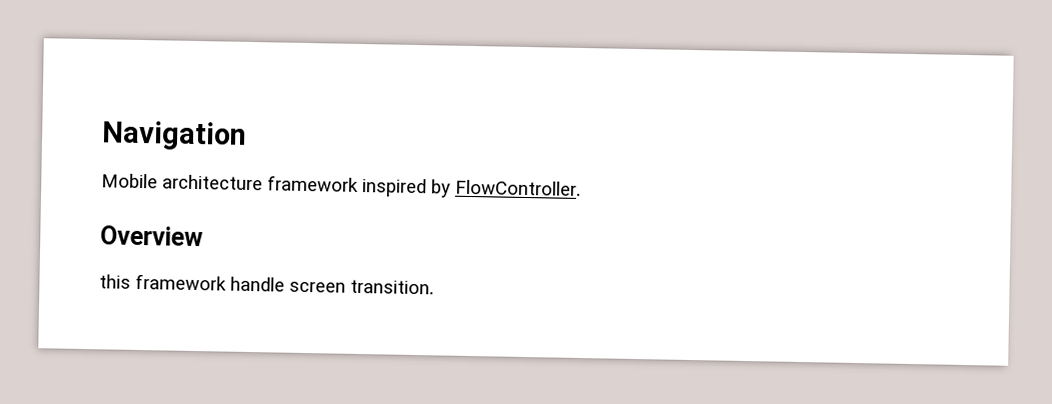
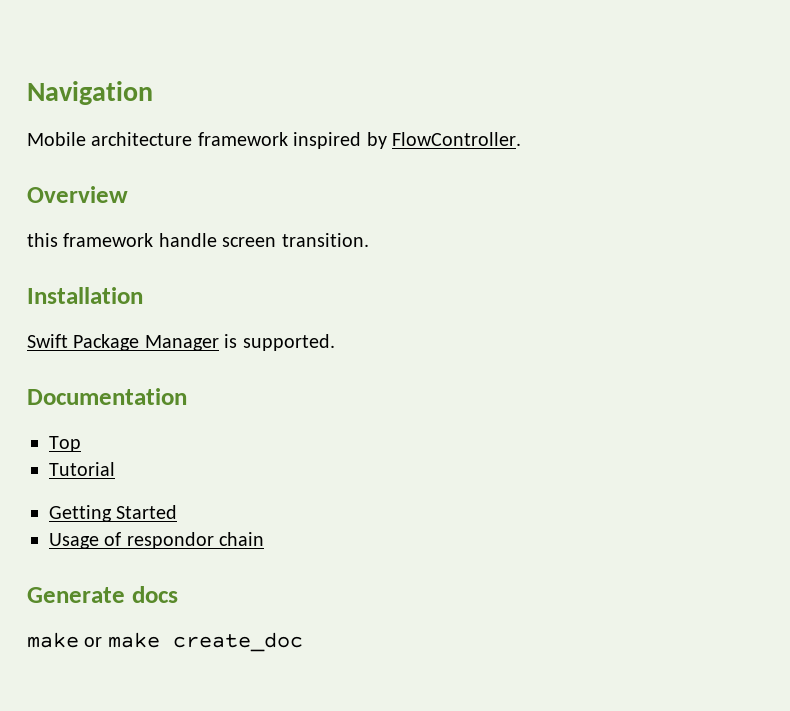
(434, 287) none -> [27,287,143,304] [27,334,335,351] [27,388,187,405] [49,436,81,452] [49,462,115,476] [49,505,178,522] [49,532,265,549] [27,586,178,603] [27,632,303,652] // Installation // Swift Package Manager is supported. // Documentation // Top // Tutorial // Getting Started // Usage of respondor chain // Generate docs // make or make create_doc

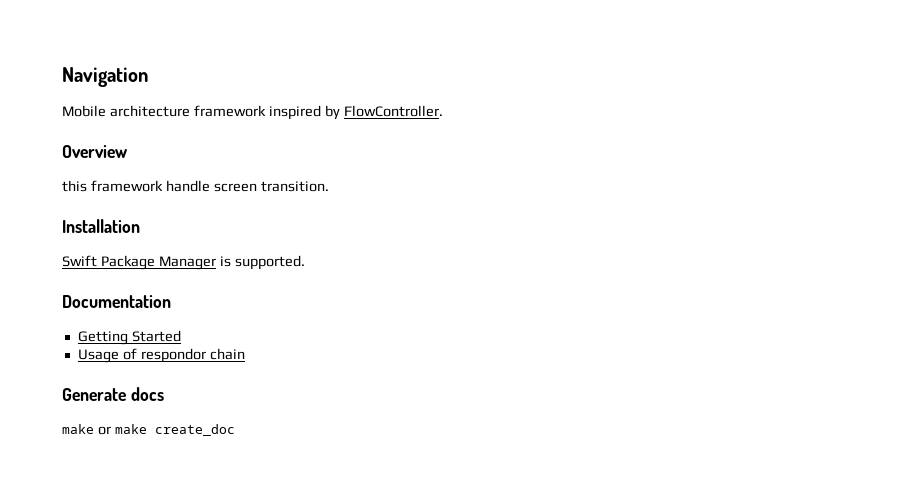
[49,436,81,452] [49,462,115,476] // Top // Tutorial -> (171, 301) none

